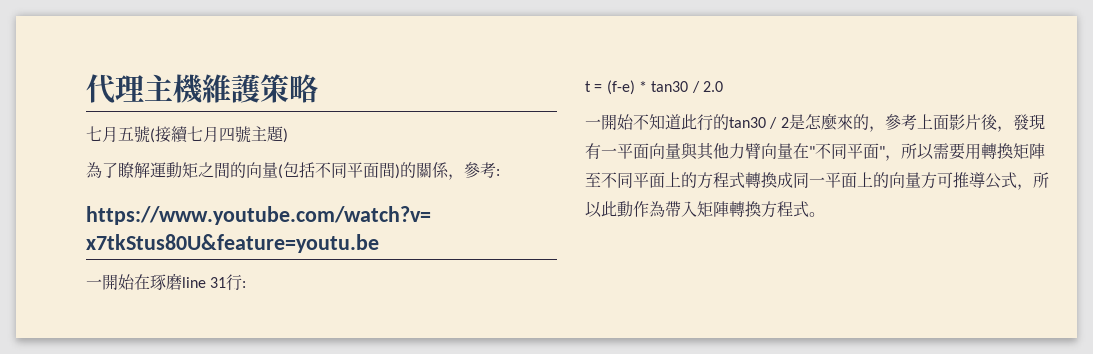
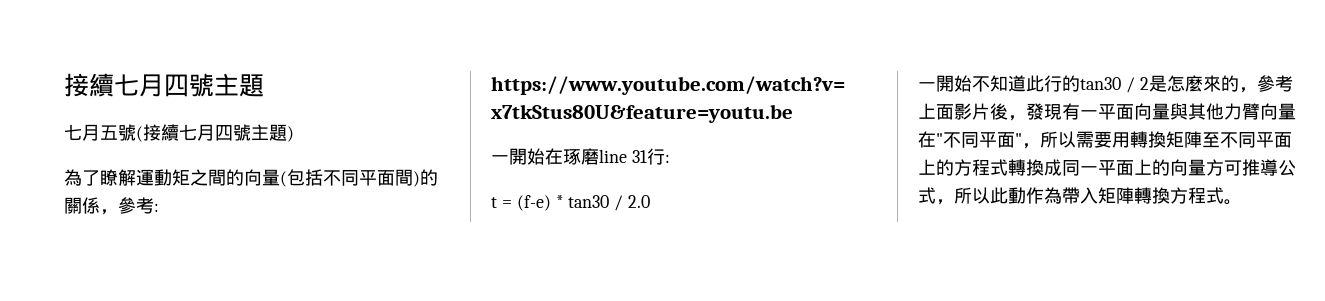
[86,74,318,104] 代理主機維護策略 -> [64,73,264,97] 接續七月四號主題

